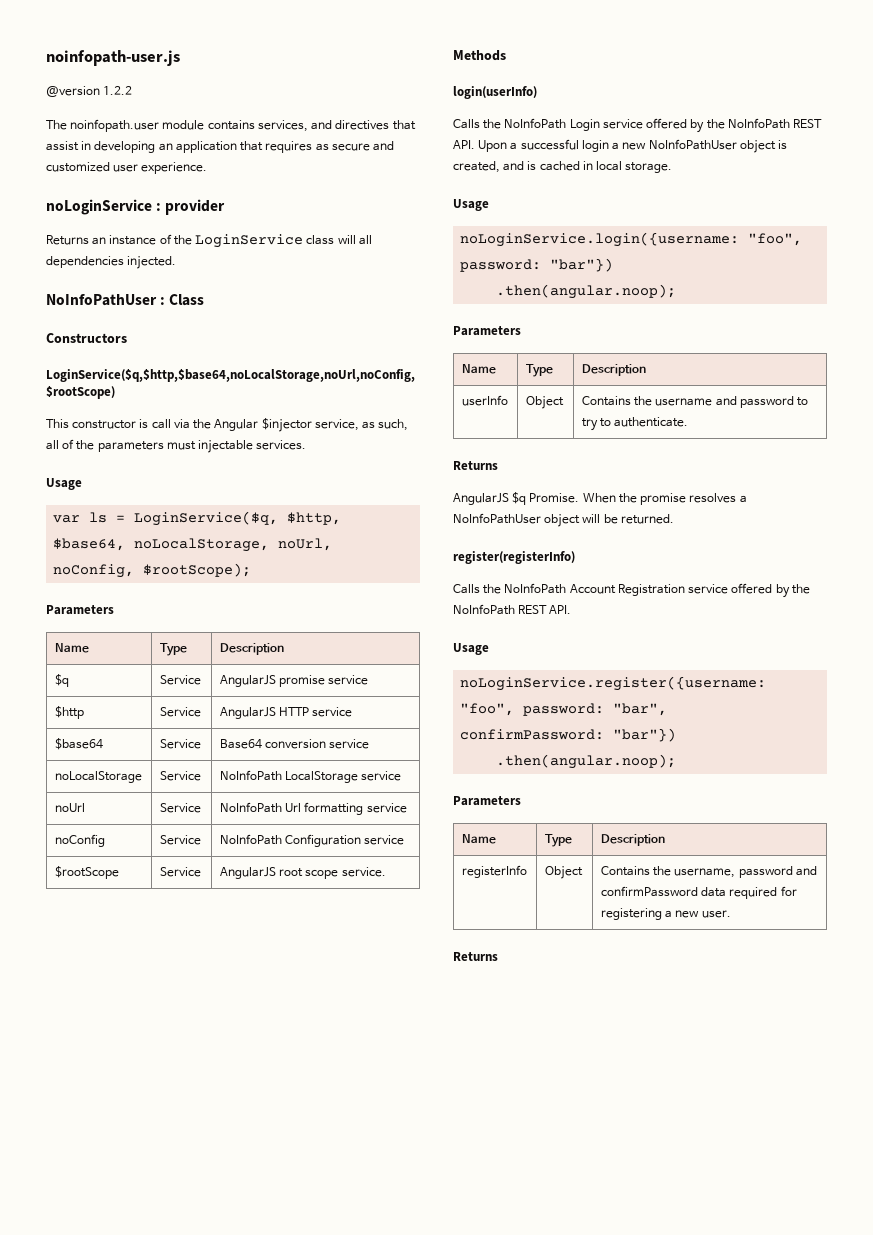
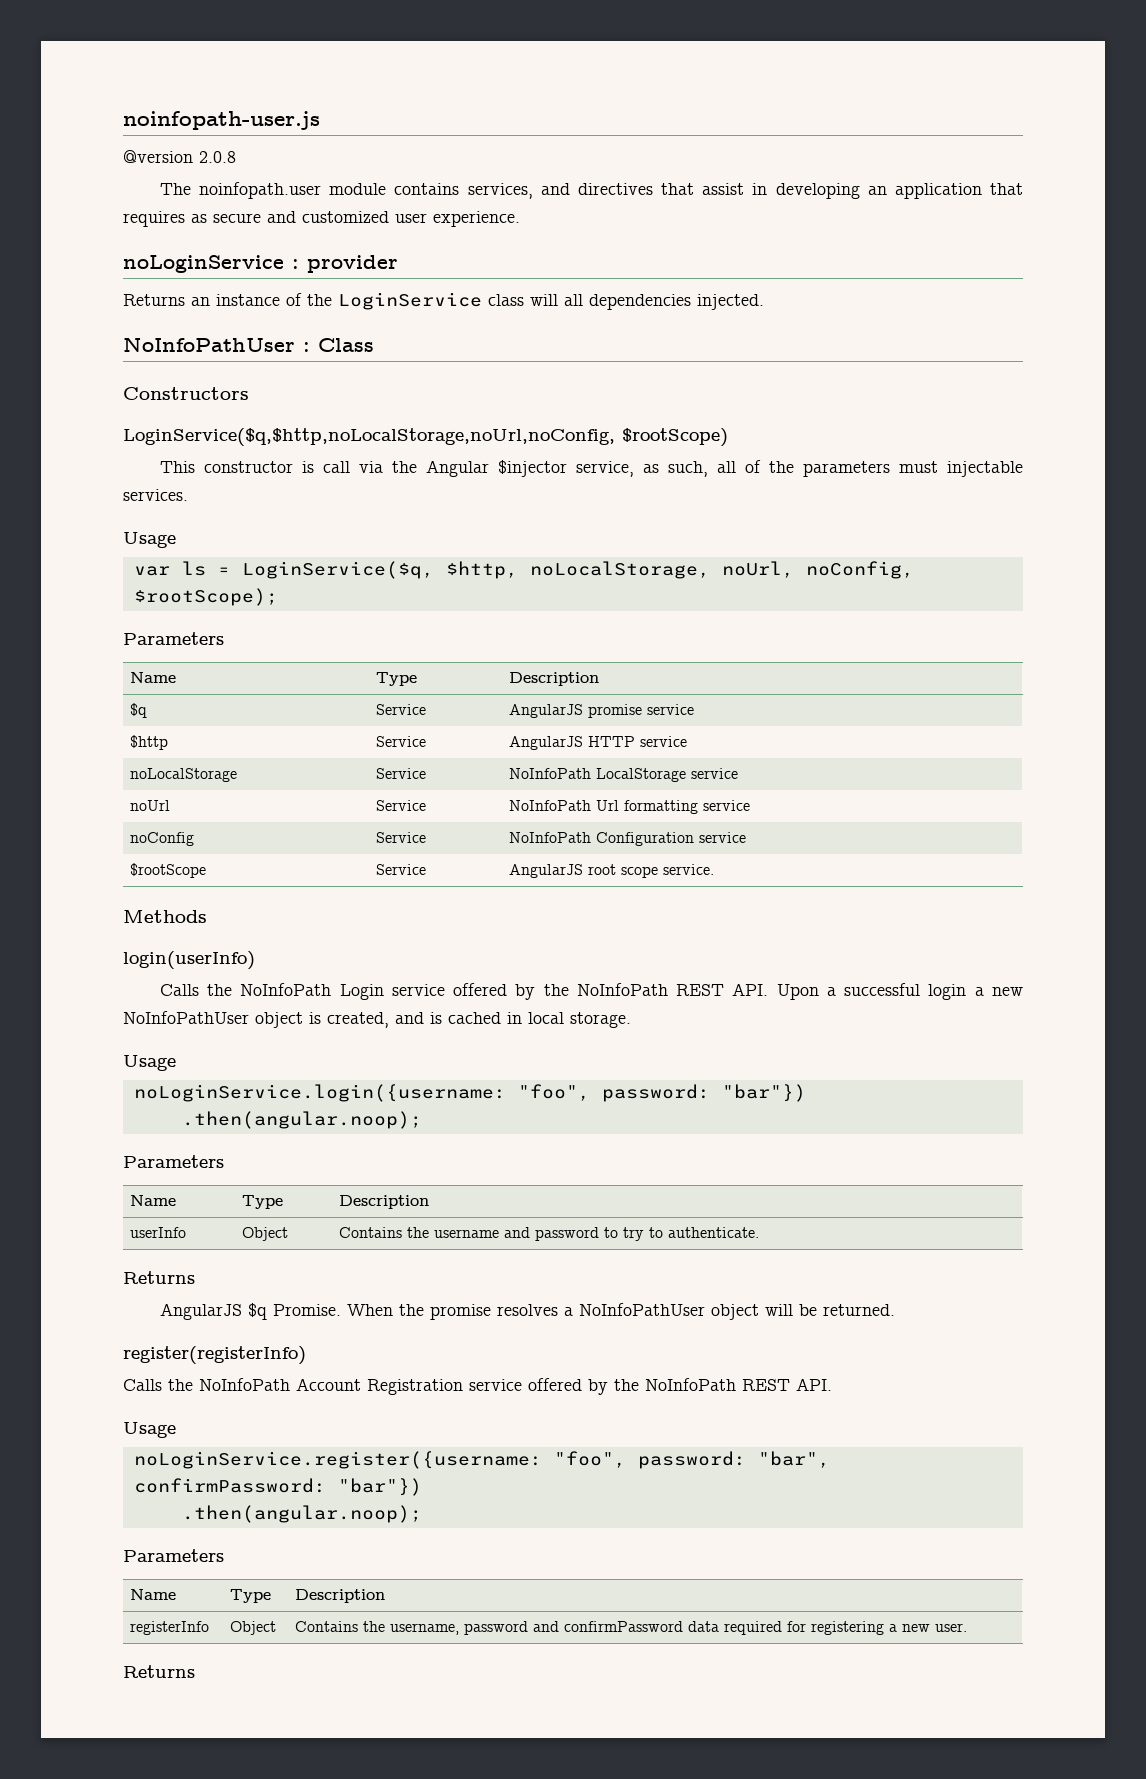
[103,86,133,95] 1.2.2 -> [199,151,236,163] 2.0.8
[46,369,415,382] LoginService($q,$http,$base64,noLocalStorage,noUrl,noConfig, -> [123,428,615,446] LoginService($q,$http,noLocalStorage,noUrl,noConfig,
[53,538,126,551] $base64, -> (518, 570) none
[54,738,103,750] [159,739,201,749] [219,739,370,749] // $base64 | Service | Base64 conversion service -> (688, 741) none

